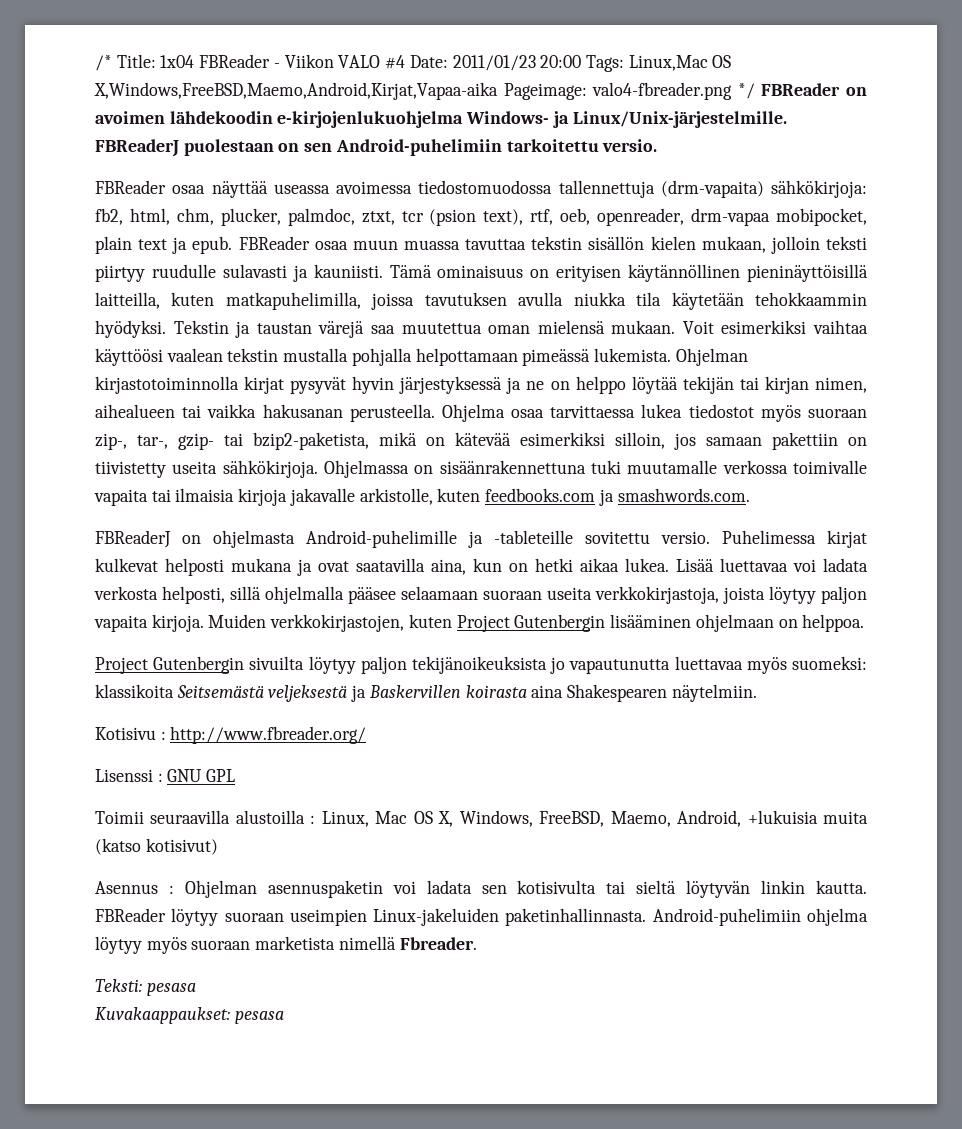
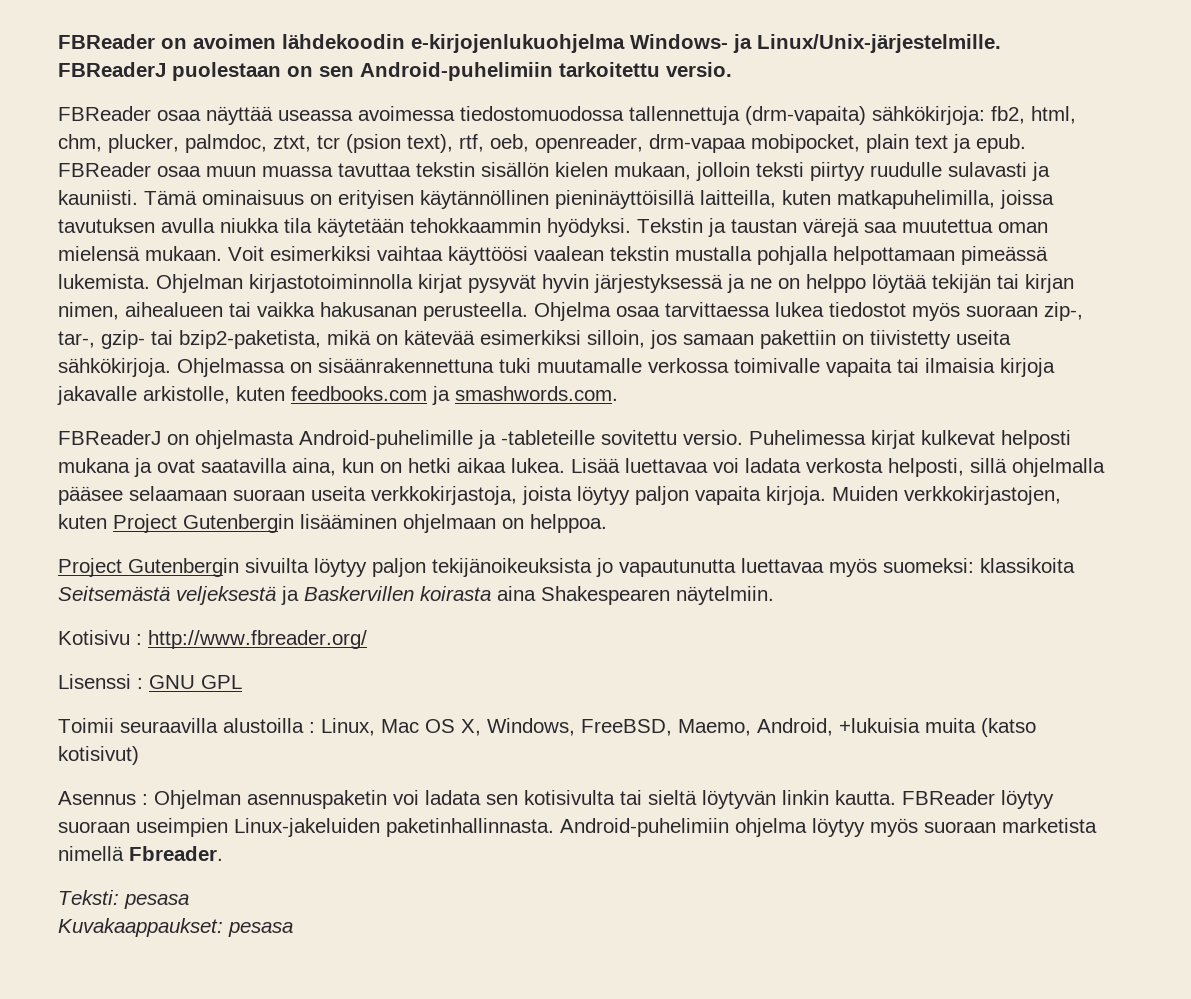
[95,54,732,72] [94,82,755,100] /* Title: 1x04 FBReader - Viikon VALO #4 Date: 2011/01/23 20:00 Tags: Linux,Mac OS X,Windows,FreeBSD,Maemo,Android,Kirjat,Vapaa-aika Pageimage: valo4-fbreader.png */ -> (58, 41) none

